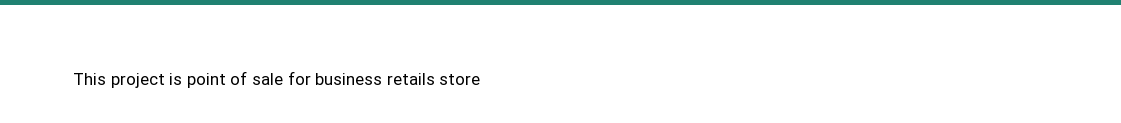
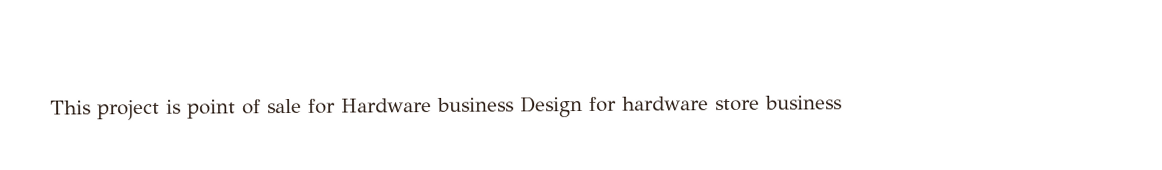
[315,73,481,85] business retails store -> [341,95,842,118] Hardware business Design for hardware store business

